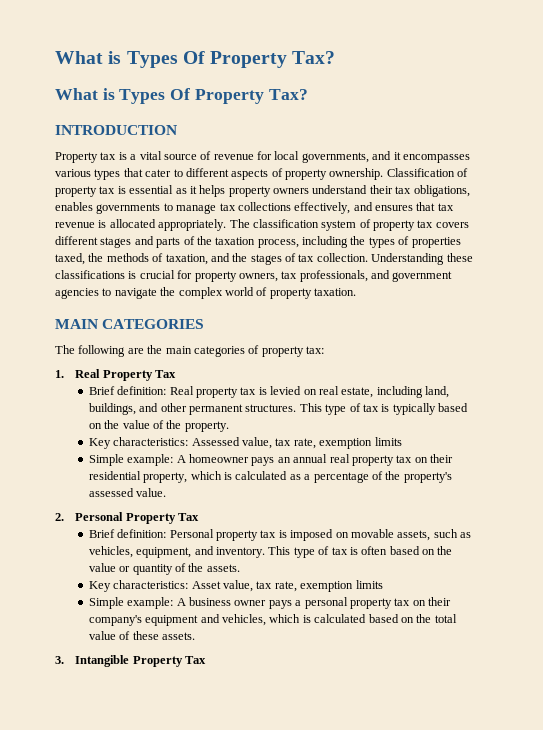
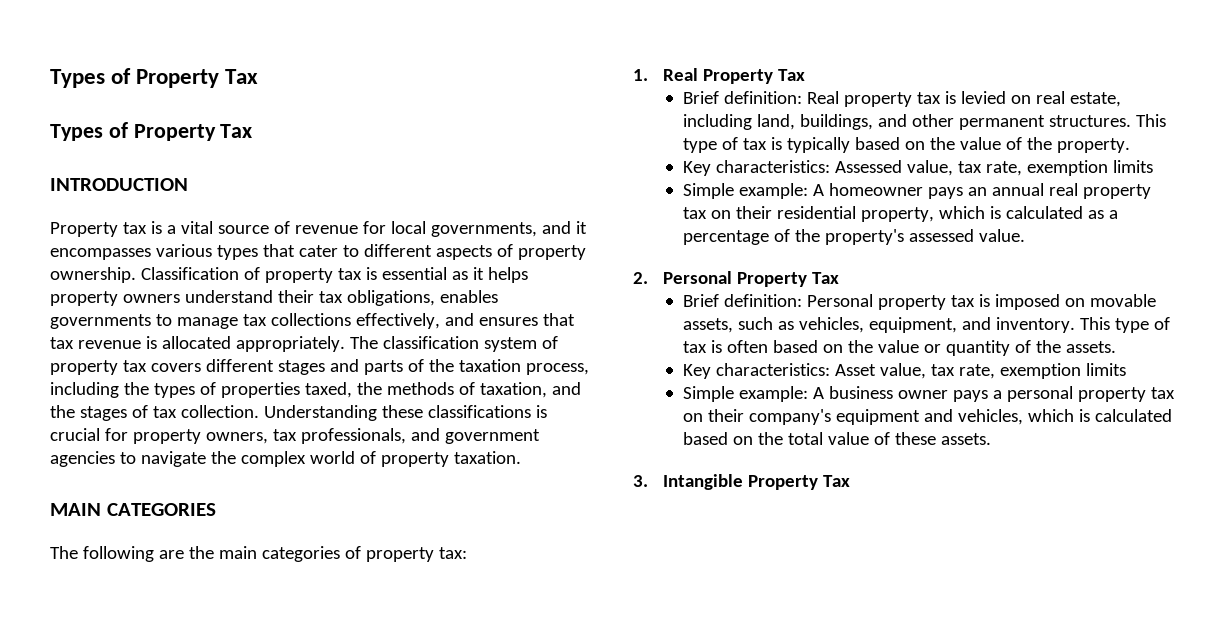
[55,51,336,68] [55,88,308,104] What is Types Of Property Tax? // What is Types Of Property Tax? -> [50,68,259,88] [50,122,253,141] Types of Property Tax // Types of Property Tax

